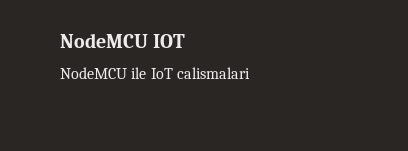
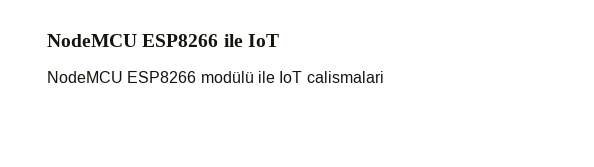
[60,33,186,48] [60,67,127,79] NodeMCU IOT // NodeMCU -> [47,34,279,47] [47,71,254,83] NodeMCU ESP8266 ile IoT // NodeMCU ESP8266 modülü

